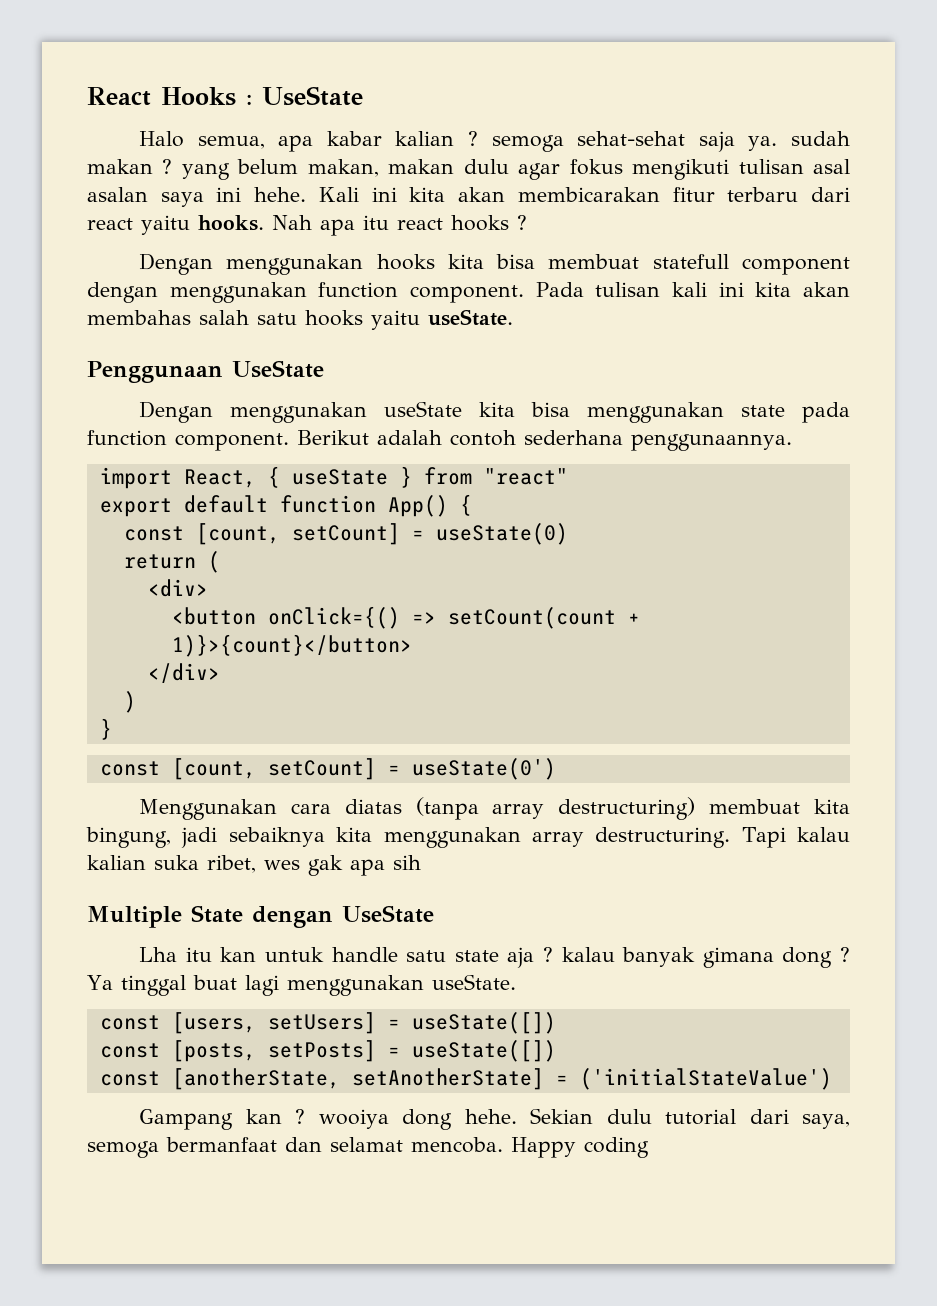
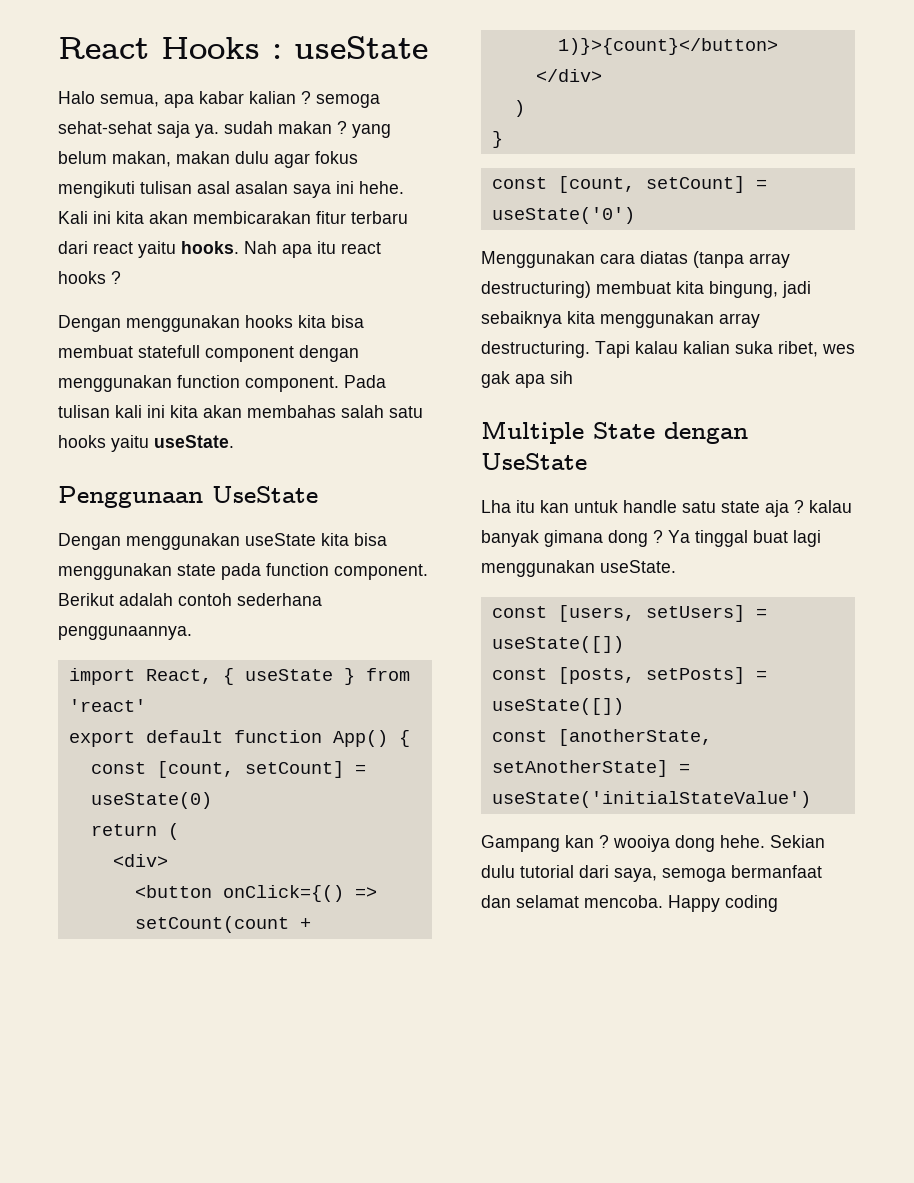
[262,86,363,106] UseState -> [294,36,428,59] useState
[483,468,568,485] "react" -> [68,699,146,712] 'react'
[411,758,556,780] useState(0') -> [491,207,635,224] useState('0')
[579,1068,832,1090] ('initialStateValue') -> [491,791,811,808] useState('initialStateValue')

